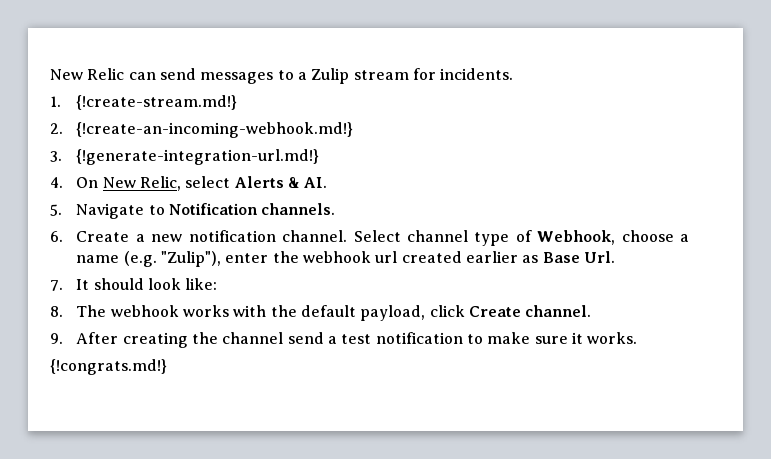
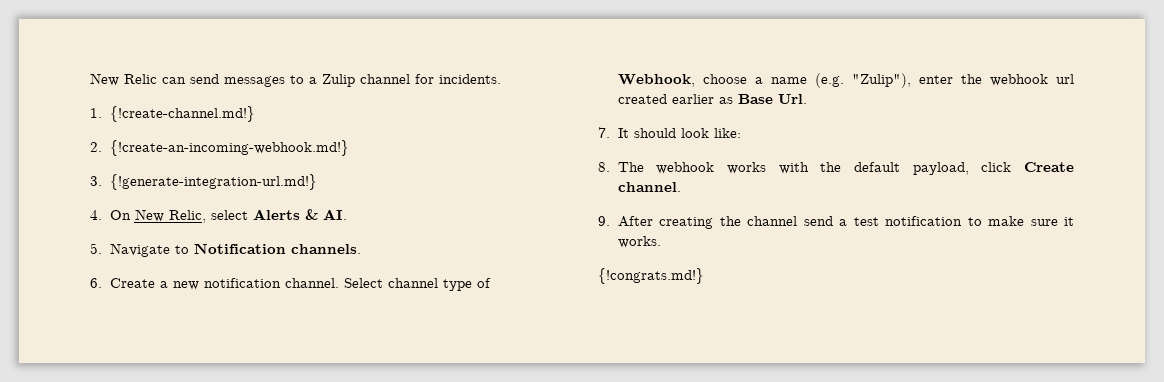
[353,70,409,80] stream -> [360,74,410,84] channel
[76,95,238,110] {!create-stream.md!} -> [109,106,255,122] {!create-channel.md!}

